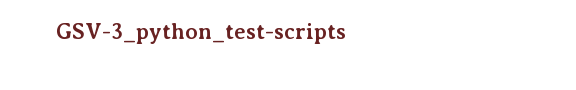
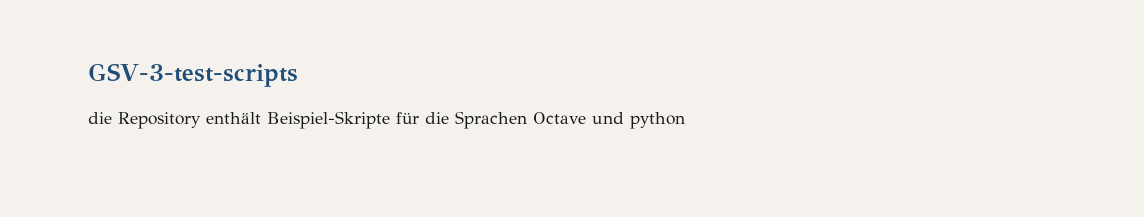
[56,23,346,44] GSV-3_python_test-scripts -> [88,63,298,87] [88,111,685,129] GSV-3-test-scripts // die Repository enthält Beispiel-Skripte für die Sprachen Octave und python

